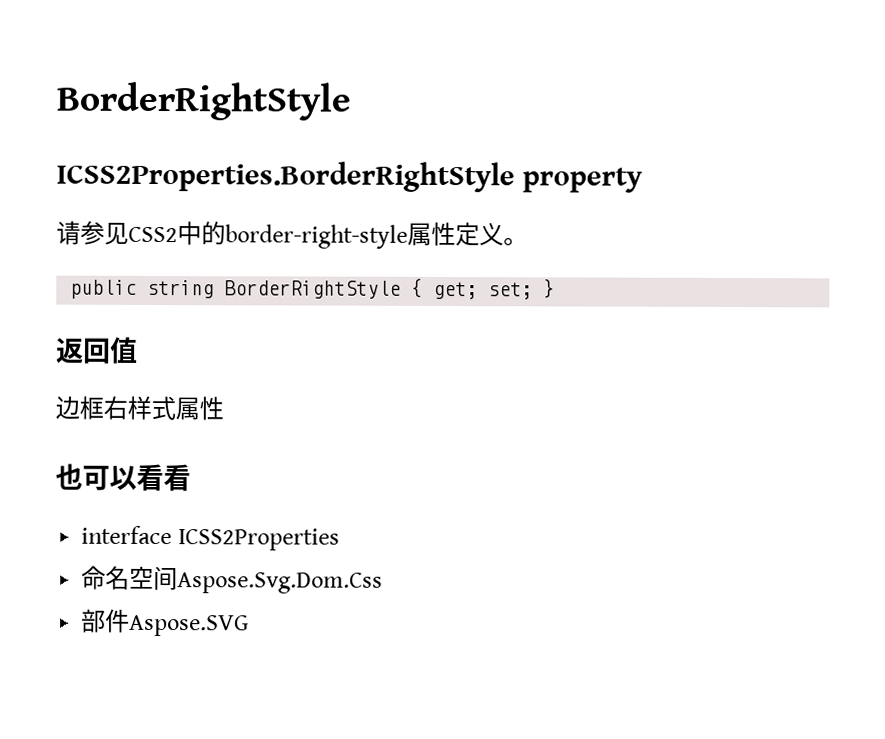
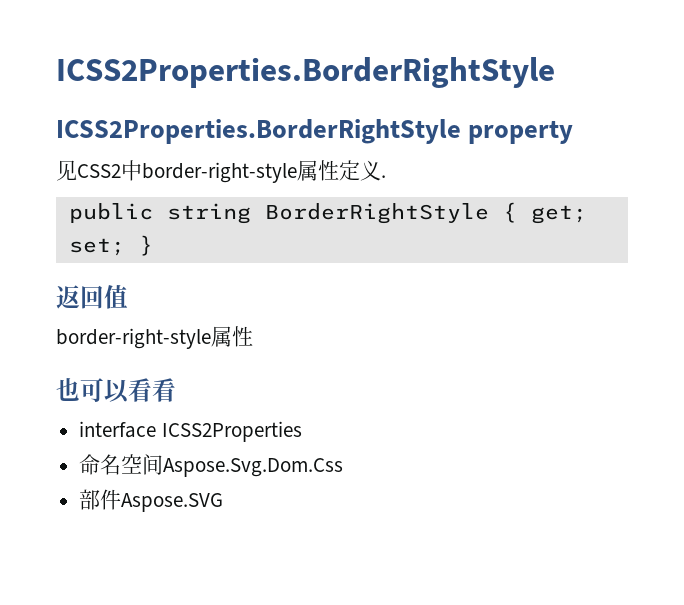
[56,81,352,121] BorderRightStyle -> [56,57,555,88] ICSS2Properties.BorderRightStyle
[56,220,105,245] 请参 -> (574, 132) none
[201,221,226,246] 的 -> (142, 170) none
[503,237,528,246] 。 -> [381,175,386,178] .
[55,395,176,421] 边框右样式 -> [56,328,211,349] border-right-style

